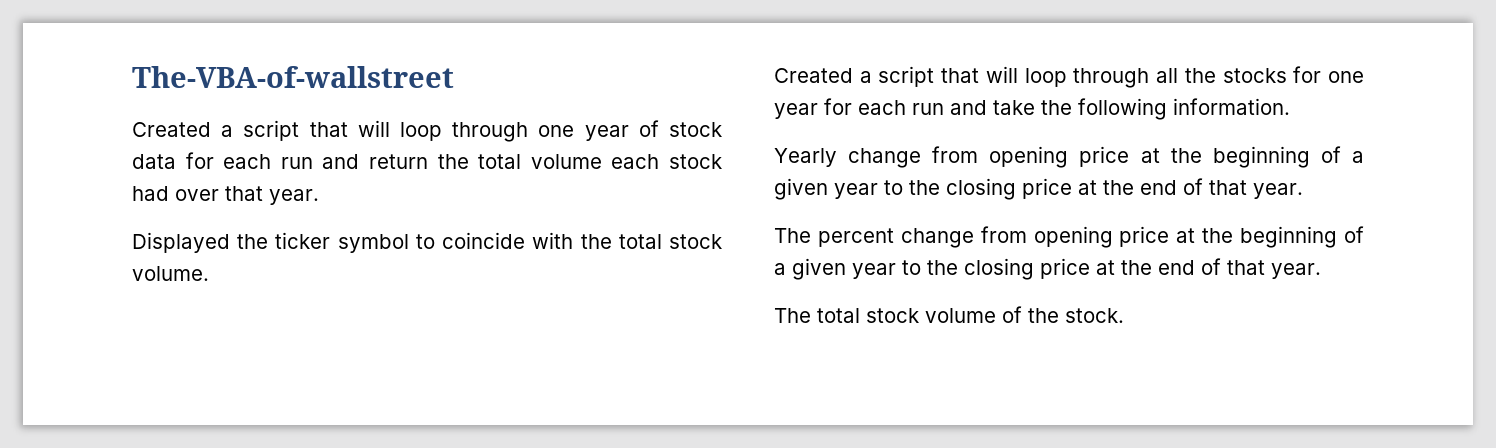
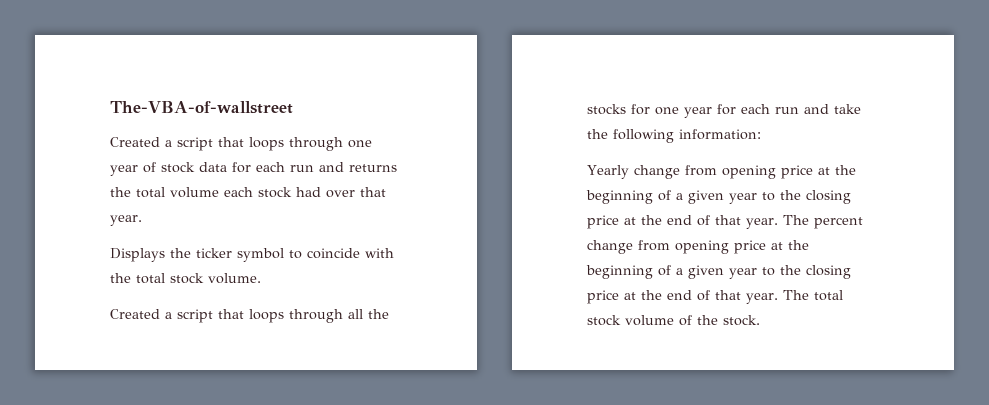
[357,120,442,141] will loop -> [249,137,284,151] loops
[369,154,428,169] return -> [349,164,397,172] returns
[132,232,230,253] Displayed -> [110,248,165,262] Displays
[985,66,1067,87] will loop -> [249,309,284,323] loops
[1173,98,1290,115] information. -> [679,129,761,140] information:
(1303, 191) // -> (778, 223) none
(1321, 271) // -> (778, 298) none

